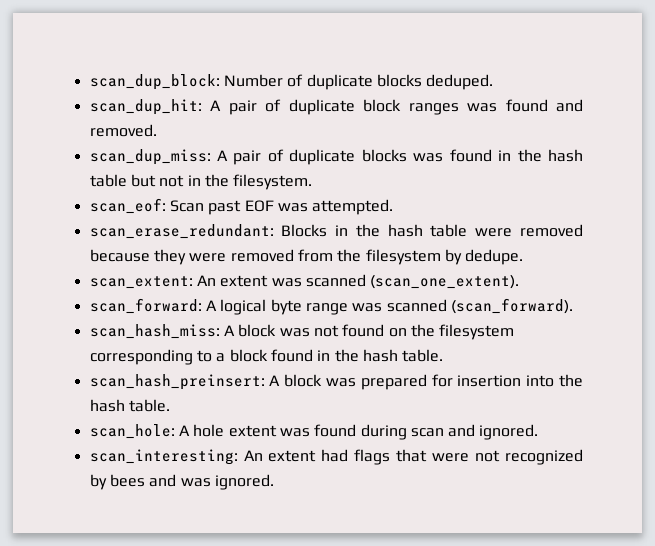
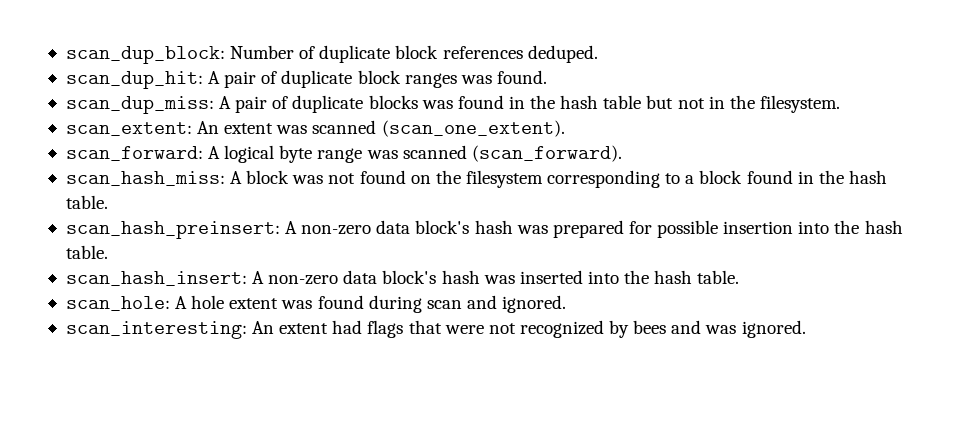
[376,74,422,87] blocks -> [395,45,523,59] block references
[505,99,583,112] [89,124,157,137] found and removed. -> [496,70,547,84] found.
[89,198,394,215] [89,224,583,239] [89,249,524,265] // scan_eof: Scan past EOF was attempted. // scan_erase_redundant: Blocks in the hash table were removed because they were removed from the filesystem by dedupe. -> (840, 104) none
[284,374,323,387] block -> [301,220,513,235] non-zero data block's hash
(453, 380) none -> [657,220,719,238] possible
(170, 405) none -> [65,270,740,286] // scan_hash_insert: A non-zero data block's hash was inserted into the hash table.

